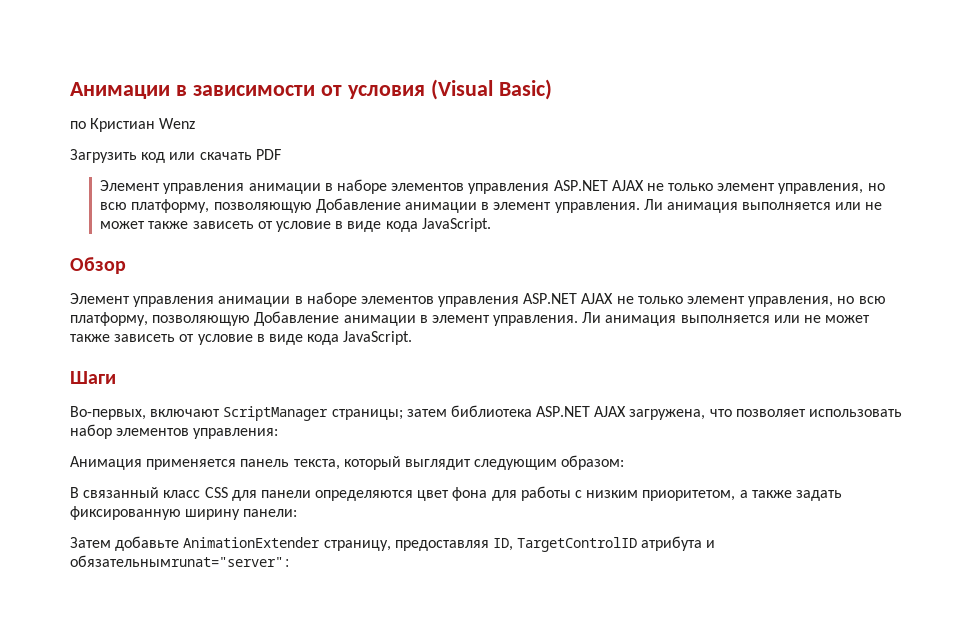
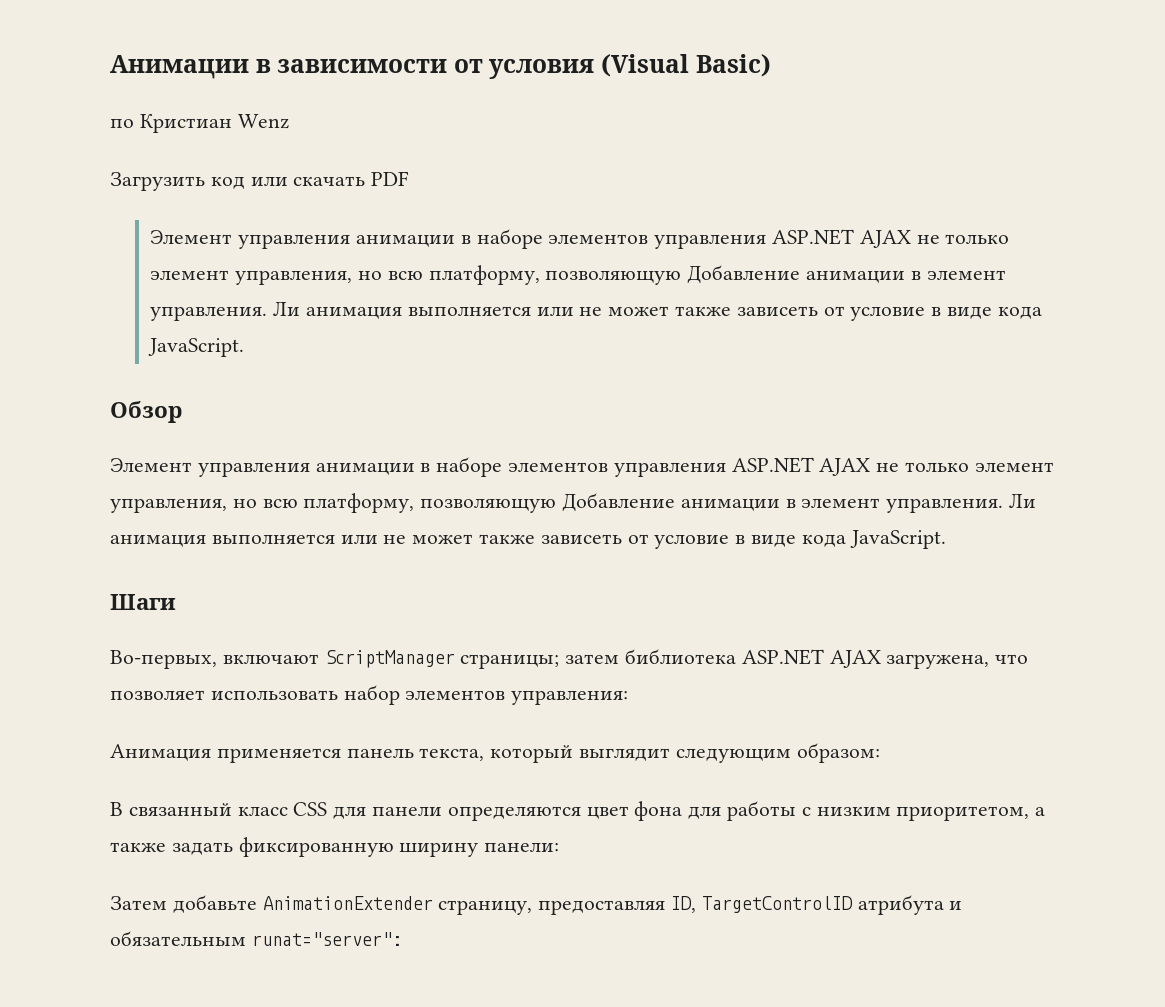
[70,555,291,567] обязательнымrunat="server": -> [110,931,402,946] обязательным runat="server":

